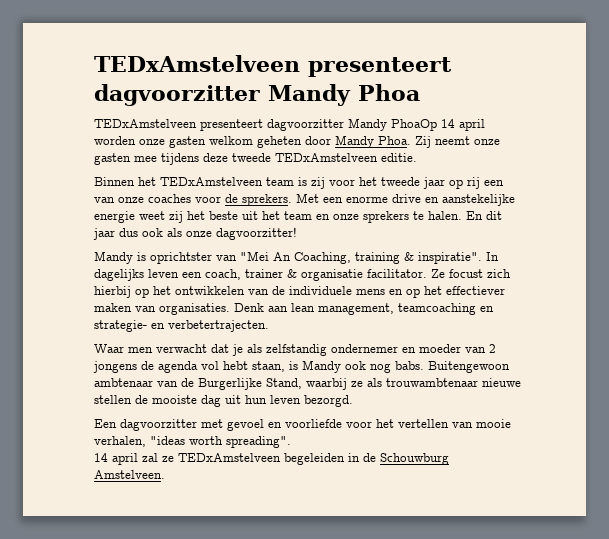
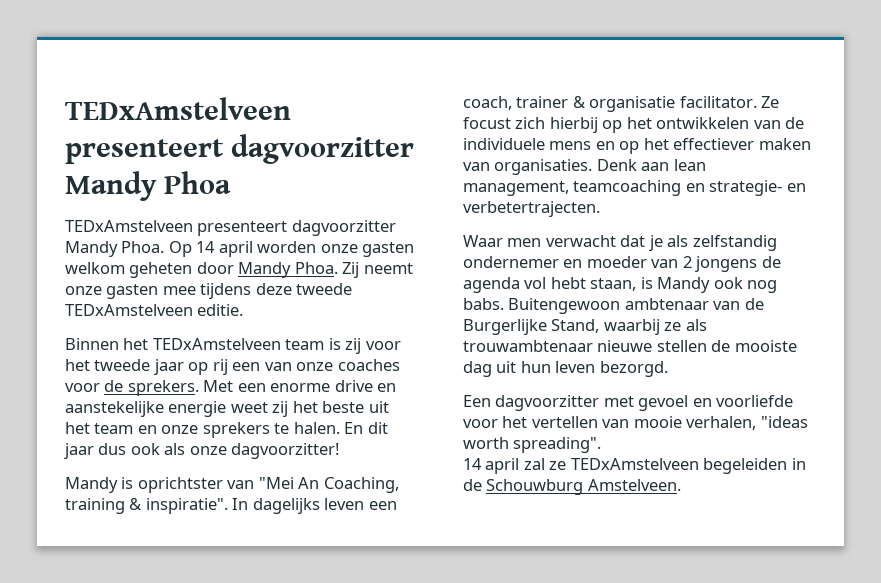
[391,119,437,131] PhoaOp -> [121,241,192,257] Phoa. Op

